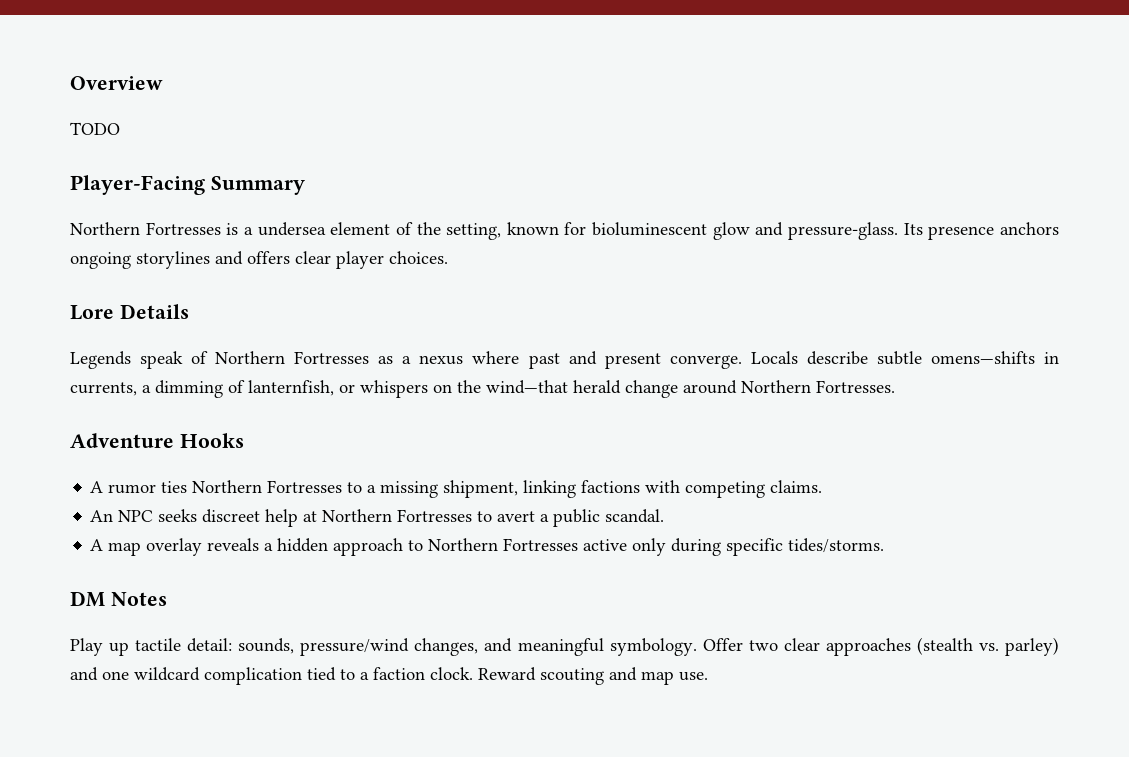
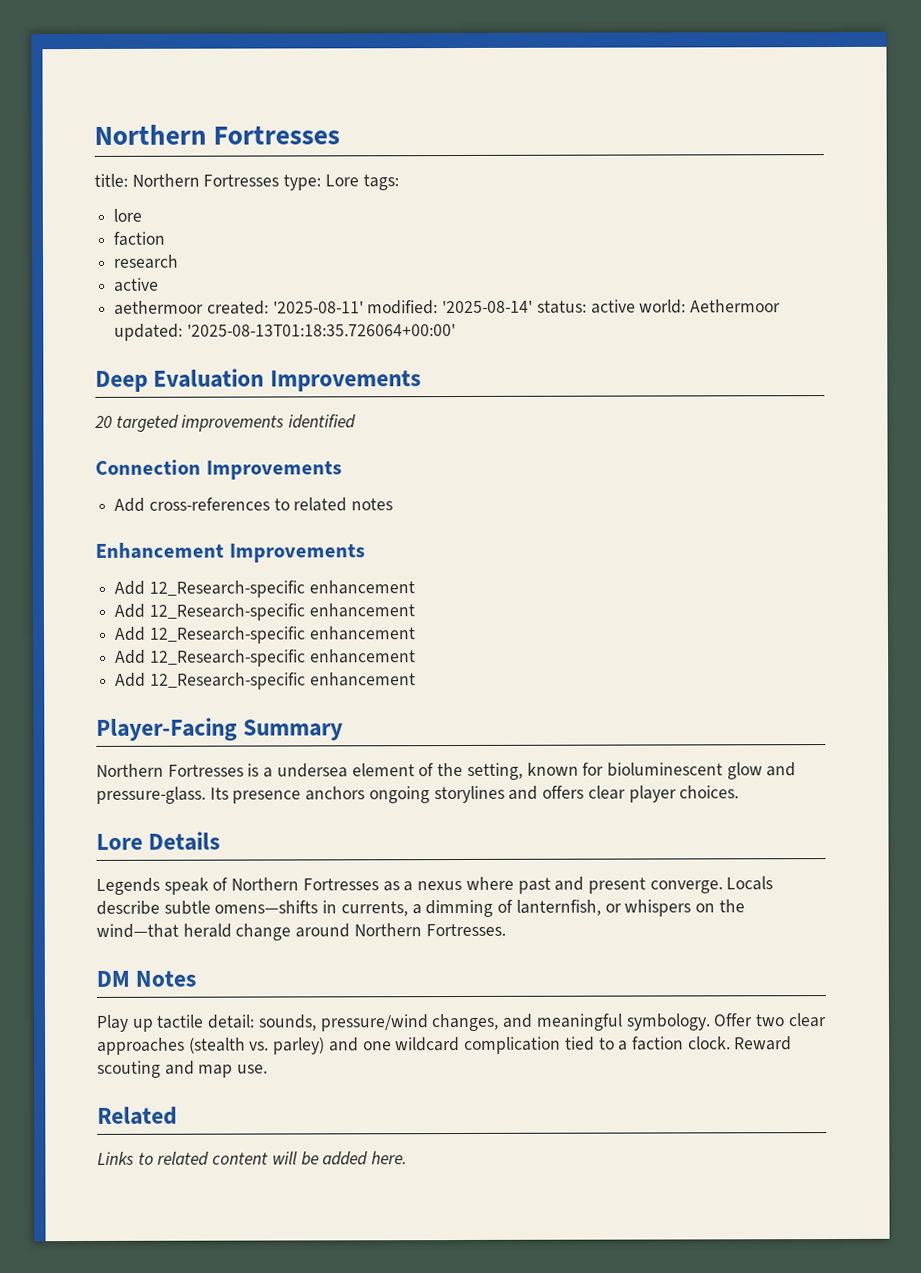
[70,76,163,90] [70,122,120,135] Overview // TODO -> [94,124,341,145] [94,173,399,191] [113,208,143,222] [113,231,166,246] [113,254,180,269] [114,277,160,292] [114,299,782,315] [114,323,456,341] [95,368,421,392] [94,414,357,432] [95,459,342,480] [114,497,394,512] [95,542,365,563] [114,580,415,598] [114,603,415,621] [114,626,416,644] [115,649,416,667] [115,672,416,690] Northern Fortresses // title: Northern Fortresses type: Lore tags: // lore // faction // research // active // aethermoor created: '2025-08-11' modified: '2025-08-14' status: active world: Aethermoor updated: '2025-08-13T01:18:35.726064+00:00' // Deep Evaluation Improvements // 20 targeted improvements identified // Connection Improvements // Add cross-references to related notes // Enhancement Improvements // Add 12_Research-specific enhancement // Add 12_Research-specific enhancement // Add 12_Research-specific enhancement // Add 12_Research-specific enhancement // Add 12_Research-specific enhancement
[70,433,244,448] [90,480,823,498] [90,509,665,527] [90,538,885,556] // Adventure Hooks // A rumor ties Northern Fortresses to a missing shipment, linking factions with competing claims. // An NPC seeks discreet help at Northern Fortresses to avert a public scandal. // A map overlay reveals a hidden approach to Northern Fortresses active only during specific tides/storms. -> (506, 930) none
(708, 676) none -> [97,1106,177,1125] [97,1151,408,1166] // Related // Links to related content will be added here.

